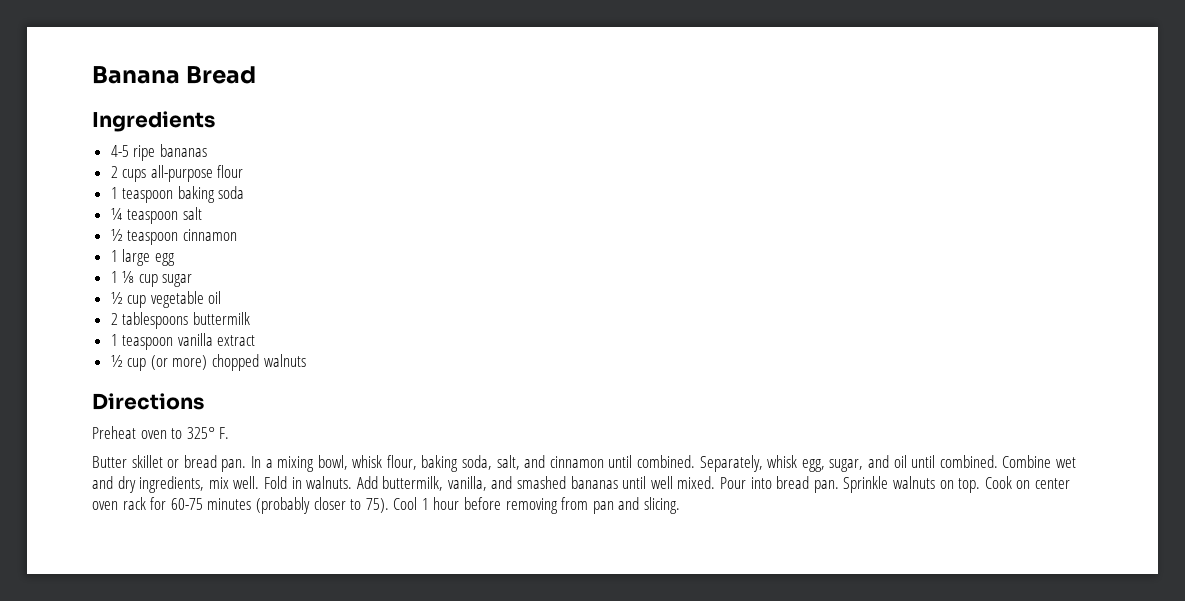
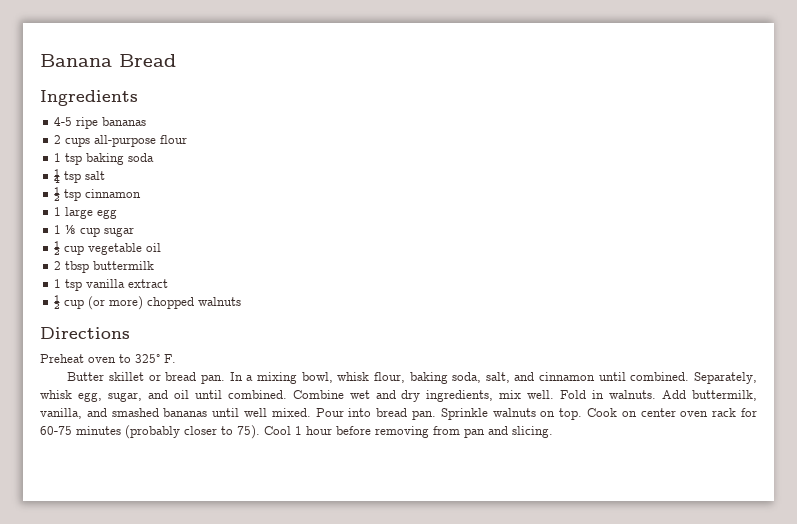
[122,188,174,203] teaspoon -> [65,153,83,165] tsp
[127,209,179,224] teaspoon -> [64,171,82,183] tsp
[127,230,179,245] teaspoon -> [64,189,82,201] tsp
[122,312,189,329] tablespoons -> [65,261,90,273] tbsp
[122,335,174,350] teaspoon -> [65,279,83,291] tsp

